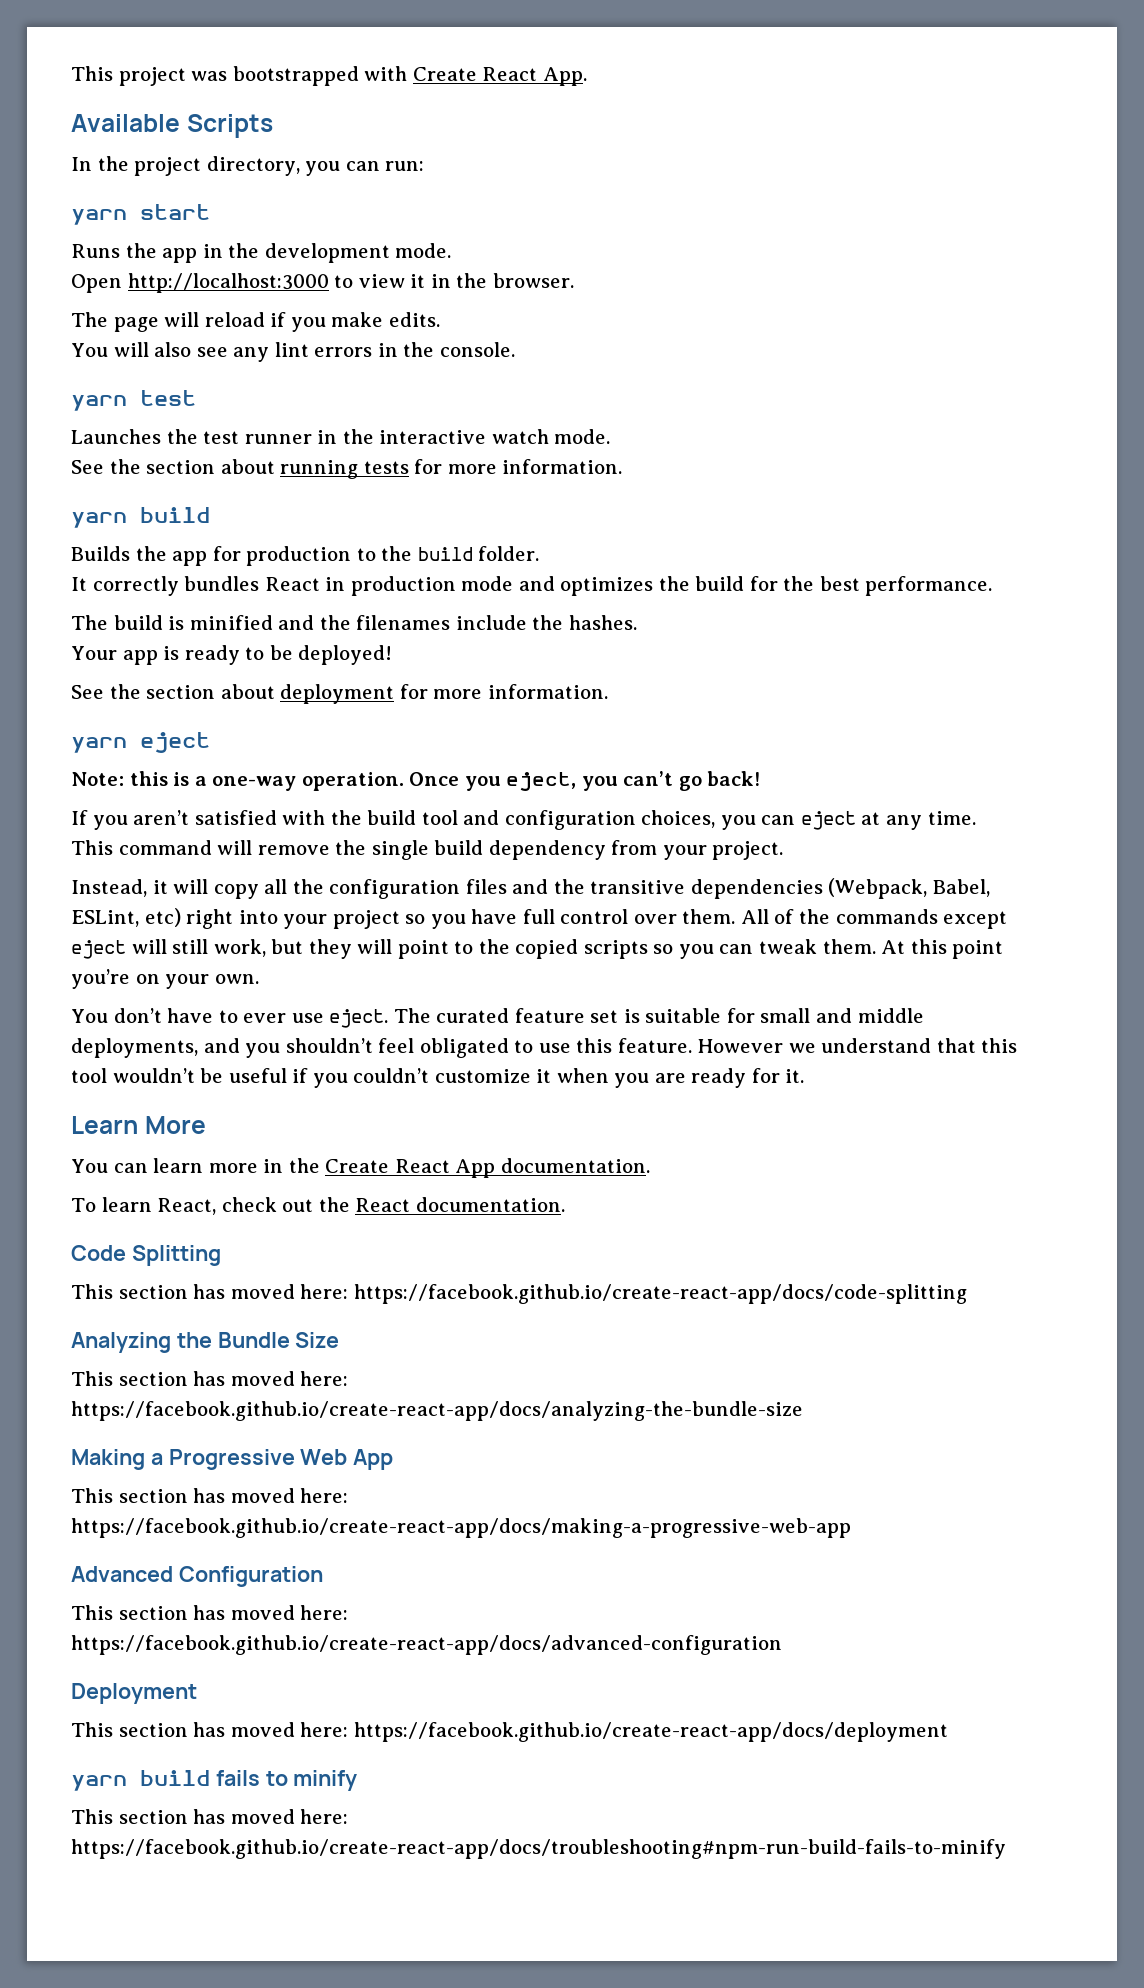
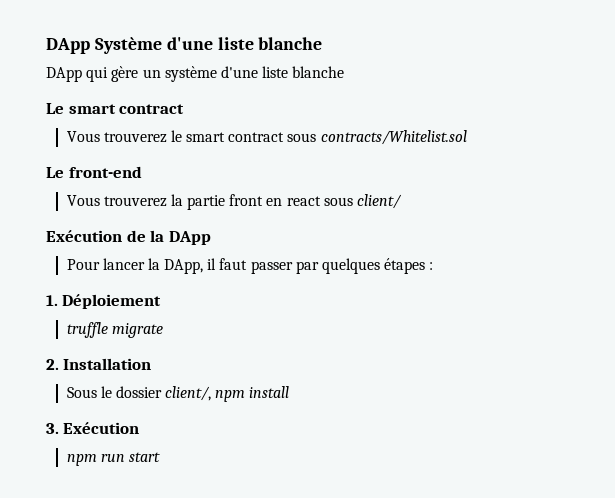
[71,66,587,86] [71,114,273,138] [71,156,425,176] [71,204,210,225] [71,243,452,263] [71,273,574,293] [71,312,440,332] [71,342,515,362] [71,390,196,411] [71,429,611,444] [71,459,623,479] [71,507,210,528] [71,546,540,566] [71,576,993,596] [71,615,637,630] [71,645,393,665] [71,684,608,704] [71,732,210,753] [71,771,761,791] [71,810,976,830] [71,840,784,860] [71,878,990,899] [71,908,1008,929] [71,939,1004,959] [71,969,259,989] [71,1008,924,1028] [71,1038,1018,1058] [71,1068,805,1088] [71,1116,206,1134] [71,1158,650,1178] [71,1197,565,1215] [71,1245,221,1266] [71,1284,967,1304] [71,1332,340,1353] [71,1371,349,1386] [71,1401,803,1421] [71,1449,394,1470] [71,1488,349,1503] [71,1518,851,1538] [71,1566,323,1587] [71,1605,349,1620] [71,1635,782,1655] [71,1683,197,1704] [71,1722,948,1742] [71,1770,358,1791] [71,1809,349,1824] [71,1839,1006,1859] This project was bootstrapped with Create React App. // Available Scripts // In the project directory, you can run: // yarn start // Runs the app in the development mode. // Open http://localhost:3000 to view it in the browser. // The page will reload if you make edits. // You will also see any lint errors in the console. // yarn test // Launches the test runner in the interactive watch mode. // See the section about running tests for more information. // yarn build // Builds the app for production to the build folder. // It correctly bundles React in production mode and optimizes the build for the best performance. // The build is minified and the filenames include the hashes. // Your app is ready to be deployed! // See the section about deployment for more information. // yarn eject // Note: this is a one-way operation. Once you eject, you can’t go back! // If you aren’t satisfied with the build tool and configuration choices, you can eject at any time. This command will remove the single build dependency from your project. // Instead, it will copy all the configuration files and the transitive dependencies (Webpack, Babel, ESLint, etc) right into your project so you have full control over them. All of the commands except eject will still work, but they will point to the copied scripts so you can tweak them. At this point you’re on your own. // You don’t have to ever use eject. The curated feature set is suitable for small and middle deployments, and you shouldn’t feel obligated to use this feature. However we understand that this tool wouldn’t be useful if you couldn’t customize it when you are ready for it. // Learn More // You can learn more in the Create React App documentation. // To learn React, check out the React documentation. // Code Splitting // This section has moved here: https://facebook.github.io/create-react-app/docs/code-splitting // Analyzing the Bundle Size // This section has moved here: https://facebook.github.io/create-react-app/docs/analyzing-the-bundle-size // Making a Progressive Web App // This section has moved here: https://facebook.github.io/create-react-app/docs/making-a-progressive-web-app // Advanced Configuration // This section has moved here: https://facebook.github.io/create-react-app/docs/advanced-configuration // Deployment // This section has moved here: https://facebook.github.io/create-react-app/docs/deployment // yarn build fails to minify // This section has moved here: https://facebook.github.io/create-react-app/docs/troubleshooting#npm-run-build-fails-to-minify -> [46,37,323,54] [46,66,345,82] [46,103,185,114] [66,130,467,145] [46,166,142,178] [66,194,403,210] [46,230,211,245] [66,258,434,274] [46,294,162,309] [66,322,163,338] [46,358,152,370] [66,386,290,402] [46,422,140,434] [66,452,160,466] DApp Système d'une liste blanche // DApp qui gère un système d'une liste blanche // Le smart contract // Vous trouverez le smart contract sous contracts/Whitelist.sol // Le front-end // Vous trouverez la partie front en react sous client/ // Exécution de la DApp // Pour lancer la DApp, il faut passer par quelques étapes : // 1. Déploiement // truffle migrate // 2. Installation // Sous le dossier client/, npm install // 3. Exécution // npm run start

